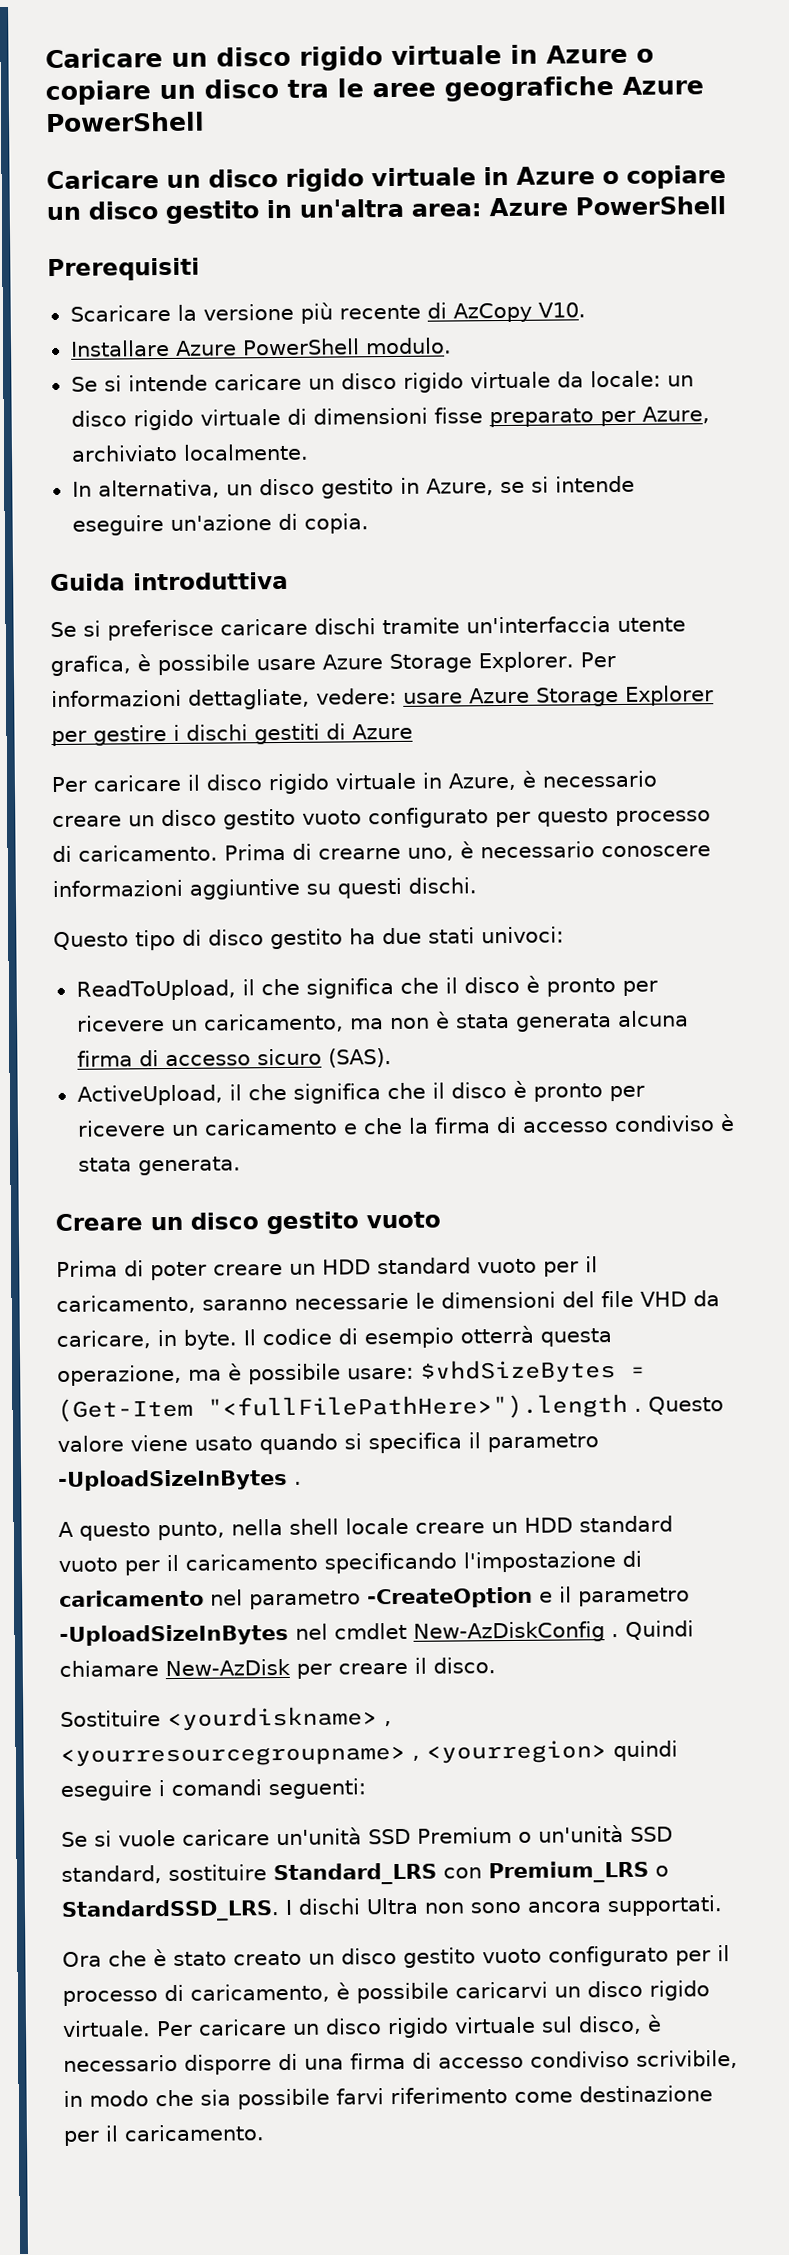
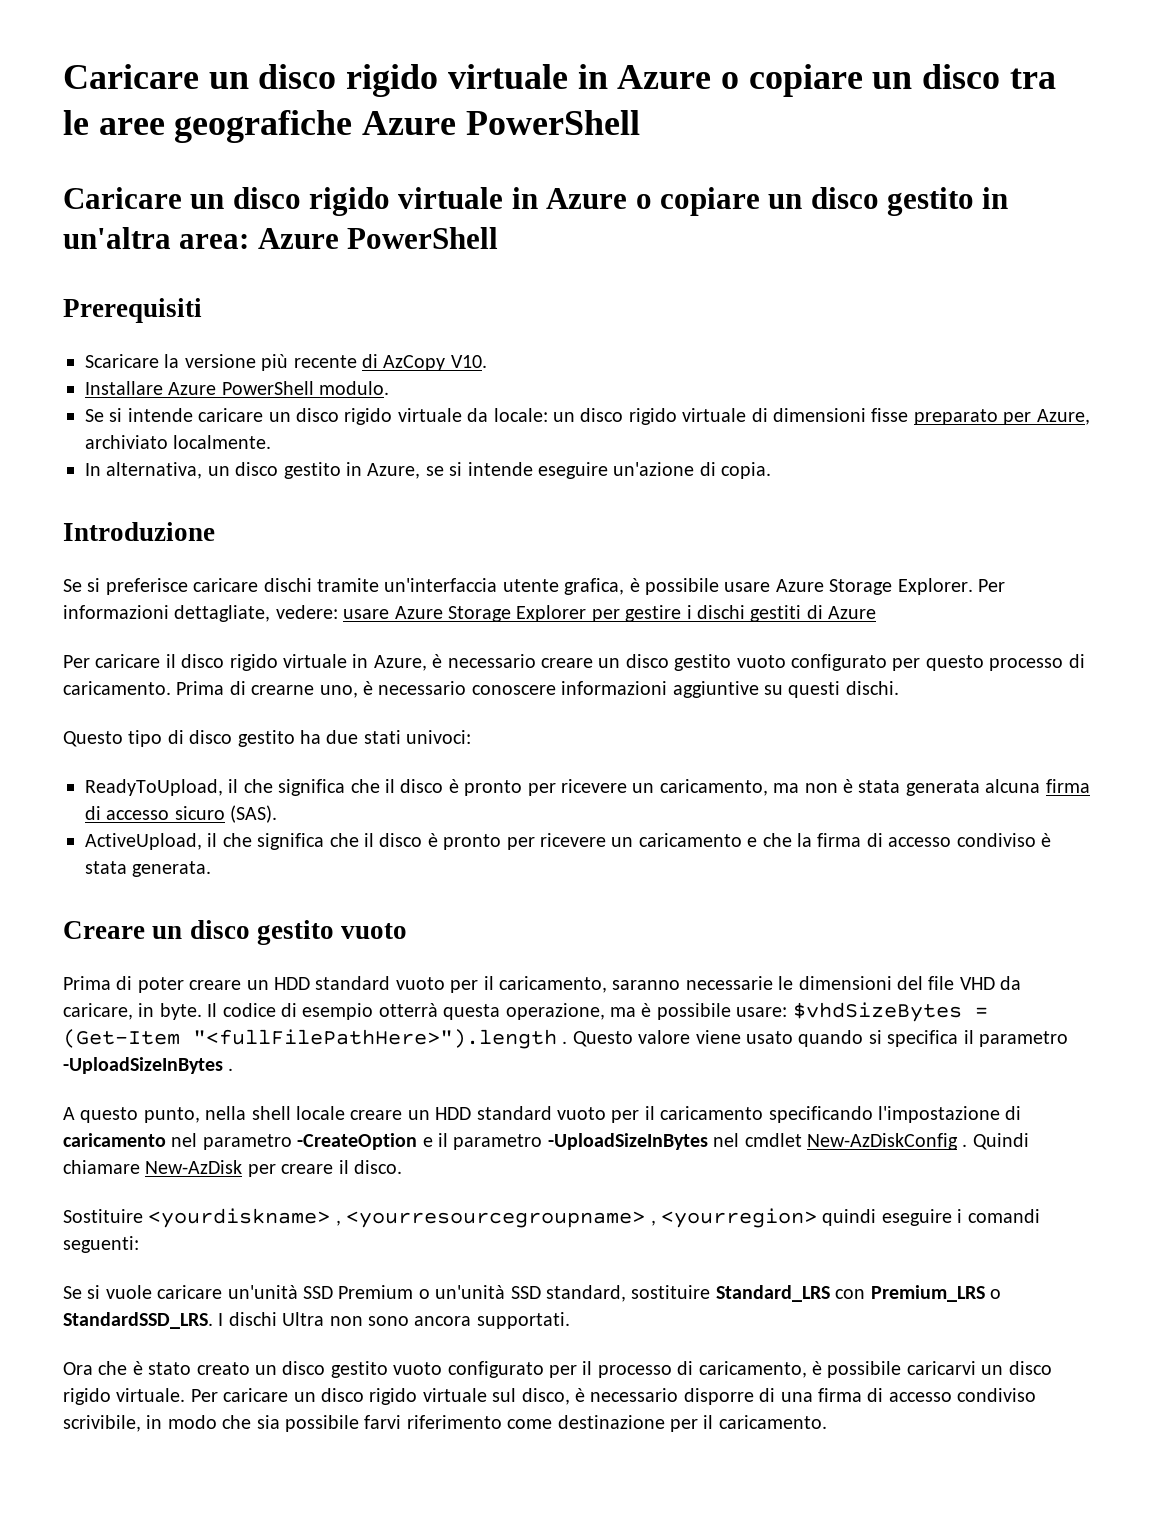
[50,571,289,592] Guida introduttiva -> [63,522,215,541] Introduzione
[75,979,237,1001] ReadToUpload, -> [85,779,223,796] ReadyToUpload,

